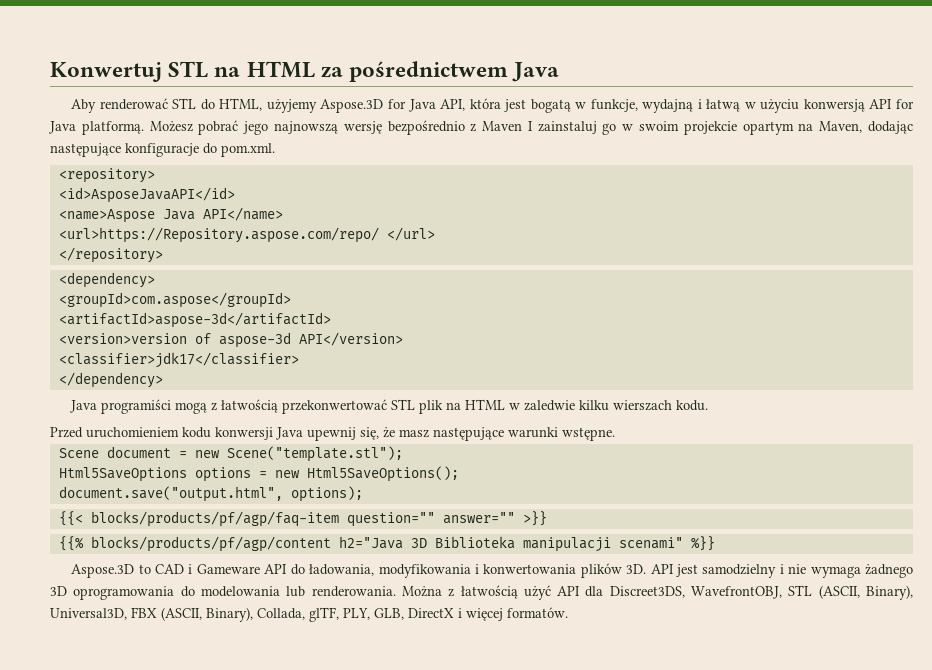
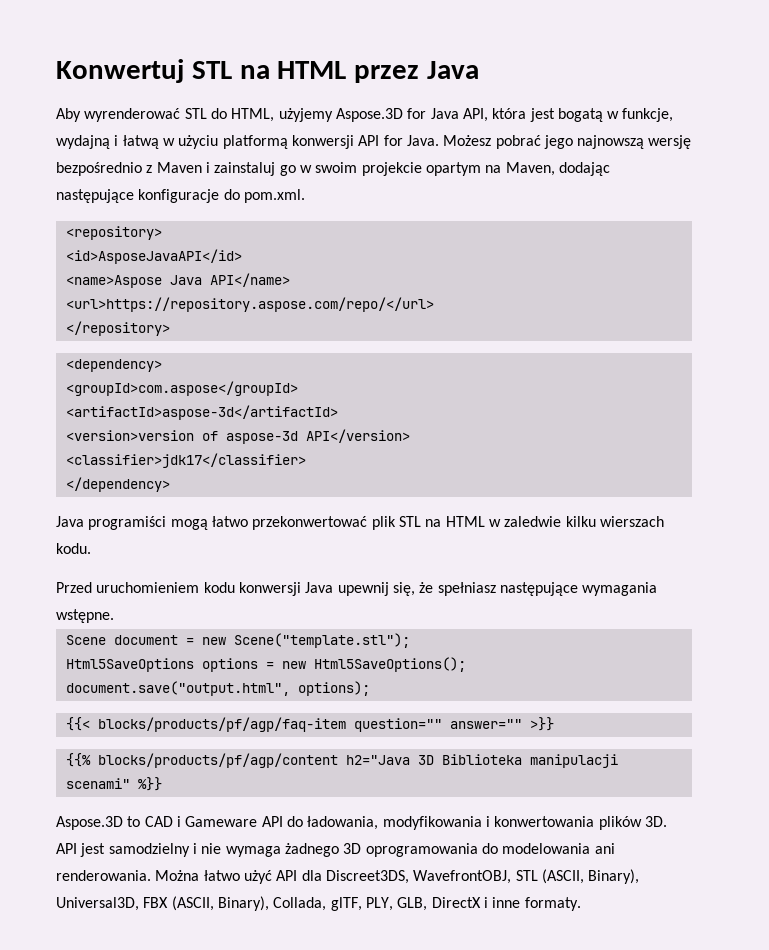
[320,61,509,82] za pośrednictwem -> [354,65,420,83] przez
[99,98,168,110] renderować -> [84,108,181,122] wyrenderować
[803,99,914,112] [49,121,144,135] konwersją API for Java platformą. -> [222,135,439,149] platformą konwersji API for Java.
[527,121,533,131] I -> [205,162,210,173] i
[58,227,435,243] <url>https://Repository.aspose.com/repo/ </url> -> [65,297,434,312] <url>https://repository.aspose.com/repo/</url>
[211,399,444,414] z łatwością przekonwertować STL plik -> [211,516,421,530] łatwo przekonwertować plik STL
[399,427,558,441] masz następujące warunki -> [437,582,658,596] spełniasz następujące wymagania
[286,586,306,597] lub -> [594,843,615,854] ani
[448,585,518,599] z łatwością -> [203,870,240,881] łatwo
[466,607,568,621] więcej formatów. -> [492,897,581,911] inne formaty.

